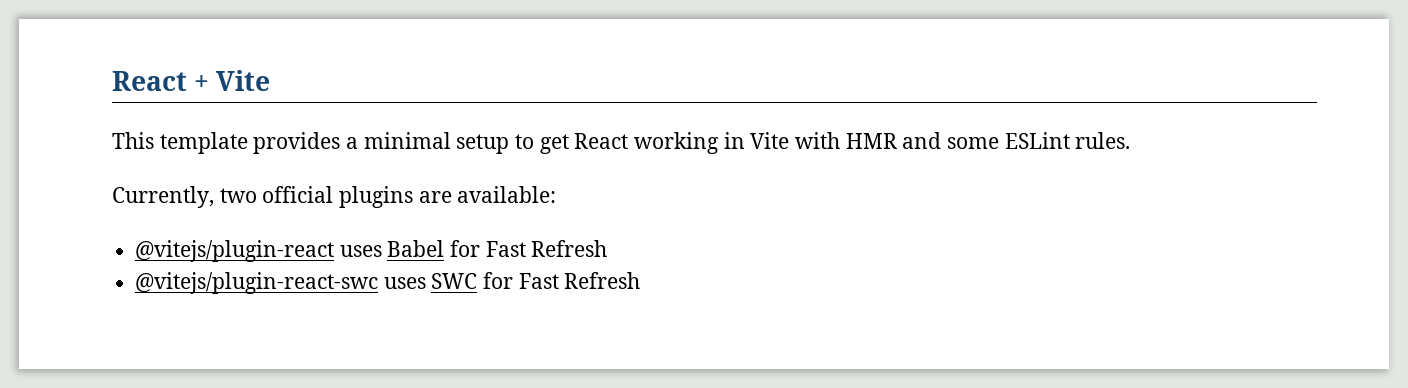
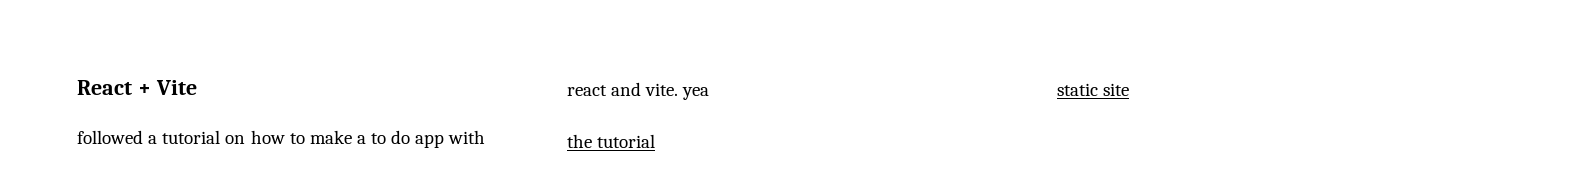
[112,132,1131,154] [112,186,557,208] [135,240,608,262] [135,272,641,294] This template provides a minimal setup to get React working in Vite with HMR and some ESLint rules. // Currently, two official plugins are available: // @vitejs/plugin-react uses Babel for Fast Refresh // @vitejs/plugin-react-swc uses SWC for Fast Refresh -> [77,130,486,148] [567,82,710,100] [567,134,656,148] [1057,83,1130,96] followed a tutorial on how to make a to do app with react and vite. yea // the tutorial // static site

